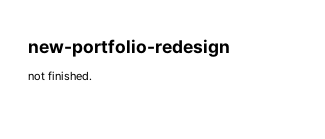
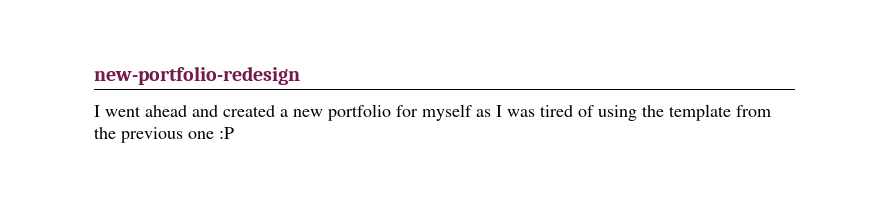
[28,71,93,81] not finished. -> [94,104,771,121] [94,127,234,143] I went ahead and created a new portfolio for myself as I was tired of using the template from the previous one :P

